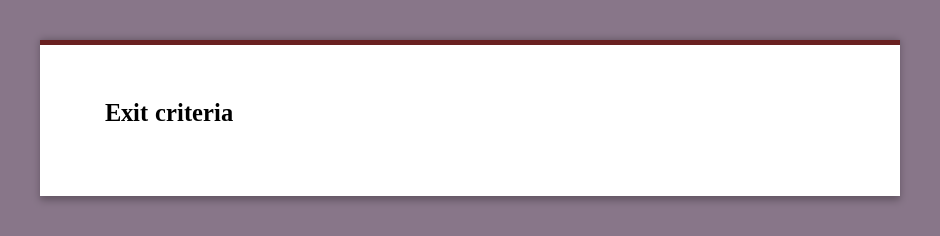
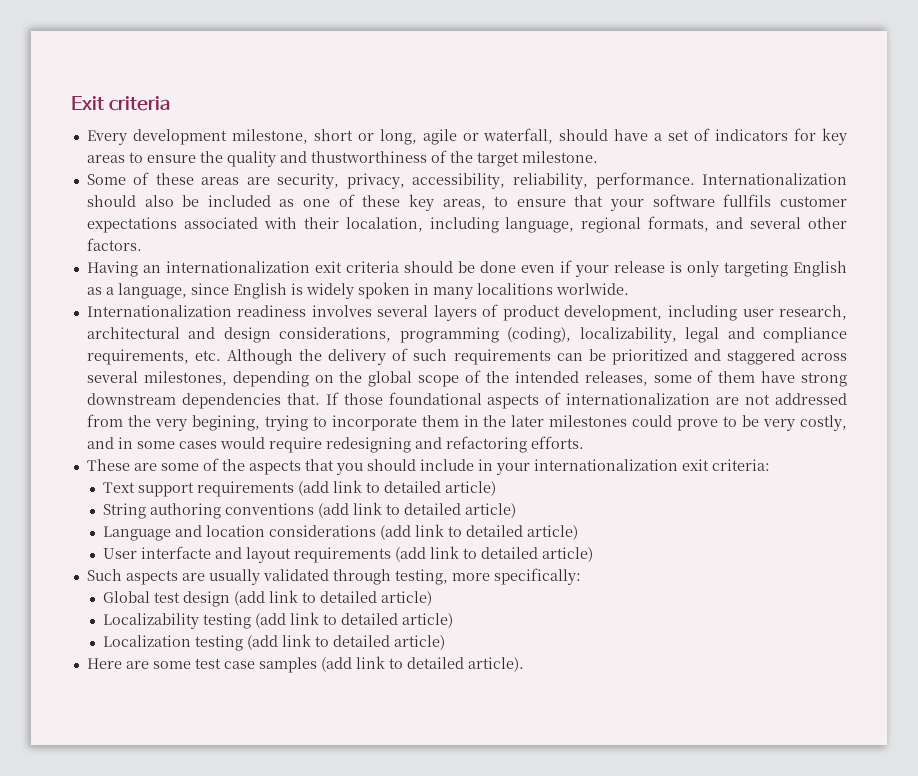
(233, 112) none -> [86,128,847,145] [86,150,598,167] [86,172,847,189] [86,194,847,211] [86,216,847,233] [86,238,142,251] [86,260,847,277] [86,282,629,299] [86,304,847,321] [86,327,847,343] [86,348,847,365] [86,370,847,387] [86,392,847,409] [86,414,848,431] [86,436,584,453] [86,458,770,475] [102,480,496,497] [102,502,516,519] [102,524,578,541] [102,546,593,563] [86,568,581,585] [102,590,432,607] [102,612,453,629] [102,634,445,651] [86,656,524,673] // Every development milestone, short or long, agile or waterfall, should have a set of indicators for key areas to ensure the quality and thustworthiness of the target milestone. // Some of these areas are security, privacy, accessibility, reliability, performance. Internationalization should also be included as one of these key areas, to ensure that your software fullfils customer expectations associated with their localation, including language, regional formats, and several other factors. // Having an internationalization exit criteria should be done even if your release is only targeting English as a language, since English is widely spoken in many localitions worlwide. // Internationalization readiness involves several layers of product development, including user research, architectural and design considerations, programming (coding), localizability, legal and compliance requirements, etc. Although the delivery of such requirements can be prioritized and staggered across several milestones, depending on the global scope of the intended releases, some of them have strong downstream dependencies that. If those foundational aspects of internationalization are not addressed from the very begining, trying to incorporate them in the later milestones could prove to be very costly, and in some cases would require redesigning and refactoring efforts. // These are some of the aspects that you should include in your internationalization exit criteria: // Text support requirements (add link to detailed article) // String authoring conventions (add link to detailed article) // Language and location considerations (add link to detailed article) // User interfacte and layout requirements (add link to detailed article) // Such aspects are usually validated through testing, more specifically: // Global test design (add link to detailed article) // Localizability testing (add link to detailed article) // Localization testing (add link to detailed article) // Here are some test case samples (add link to detailed article).

